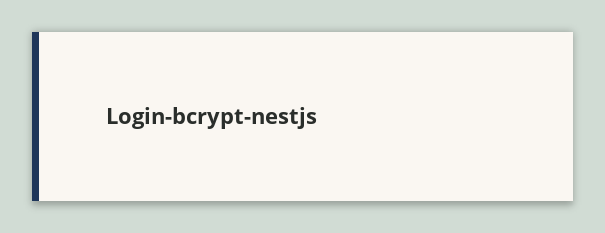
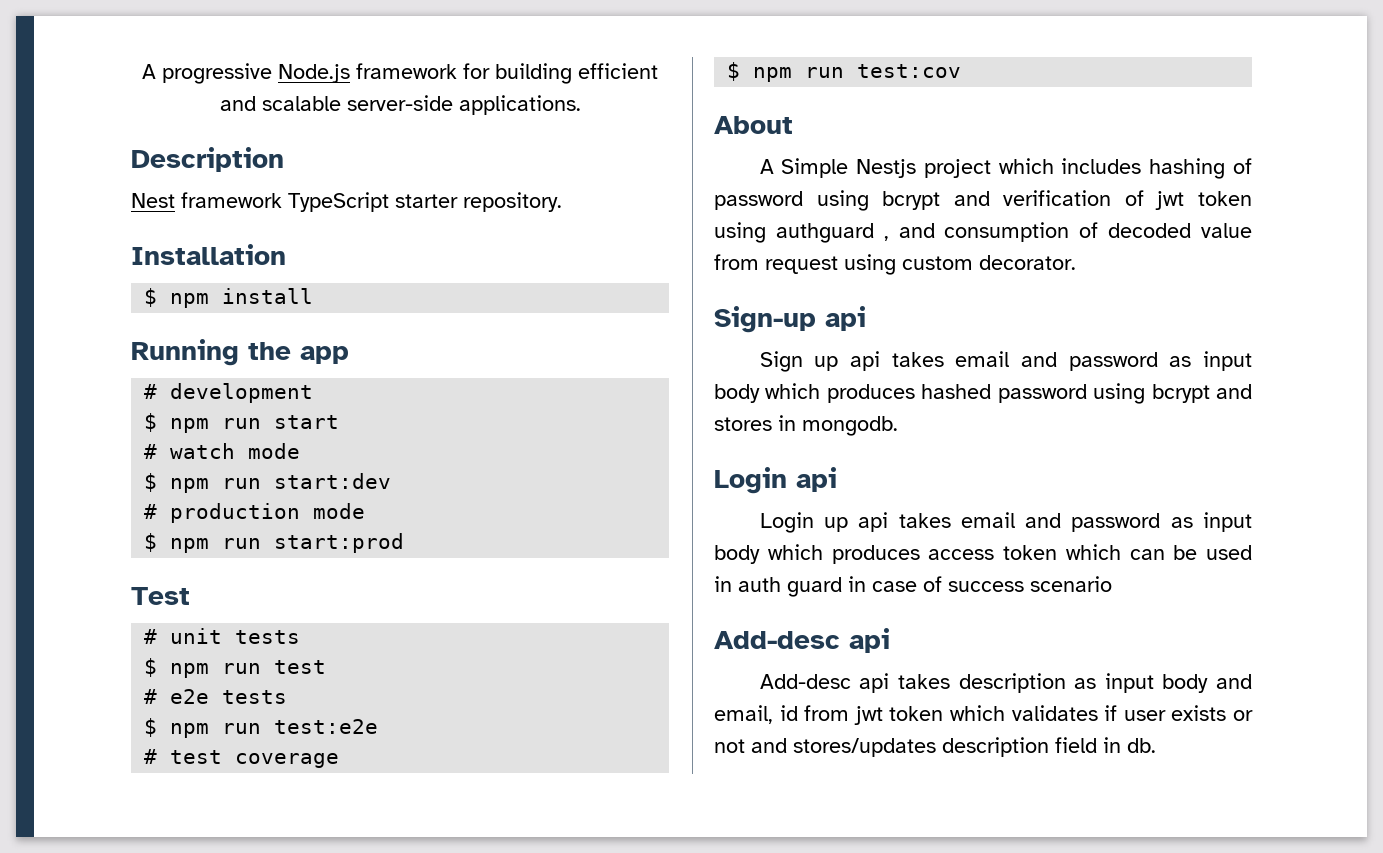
[106,107,317,129] Login-bcrypt-nestjs -> [142,63,658,84] [219,95,581,115] [131,147,284,172] [131,192,562,212] [131,244,286,265] [144,288,314,308] [131,339,349,366] [144,383,314,403] [144,413,340,433] [144,443,301,459] [144,473,392,493] [144,503,366,523] [144,533,405,553] [131,587,190,605] [144,628,301,644] [144,658,327,678] [144,689,288,704] [144,718,379,738] [144,749,340,768] [727,62,962,82] [714,116,793,134] [759,158,1252,179] [714,190,1252,211] [714,222,1252,243] [714,254,1076,275] [714,306,866,333] [759,351,1252,372] [714,383,1252,404] [714,415,898,436] [714,467,837,494] [759,512,1252,533] [714,544,1252,564] [714,576,1112,597] [714,628,890,653] [759,673,1252,693] [714,705,1253,725] [714,737,1156,757] A progressive Node.js framework for building efficient and scalable server-side applications. // Description // Nest framework TypeScript starter repository. // Installation // $ npm install // Running the app // # development // $ npm run start // # watch mode // $ npm run start:dev // # production mode // $ npm run start:prod // Test // # unit tests // $ npm run test // # e2e tests // $ npm run test:e2e // # test coverage // $ npm run test:cov // About // A Simple Nestjs project which includes hashing of password using bcrypt and verification of jwt token using authguard , and consumption of decoded value from request using custom decorator. // Sign-up api // Sign up api takes email and password as input body which produces hashed password using bcrypt and stores in mongodb. // Login api // Login up api takes email and password as input body which produces access token which can be used in auth guard in case of success scenario // Add-desc api // Add-desc api takes description as input body and email, id from jwt token which validates if user exists or not and stores/updates description field in db.

